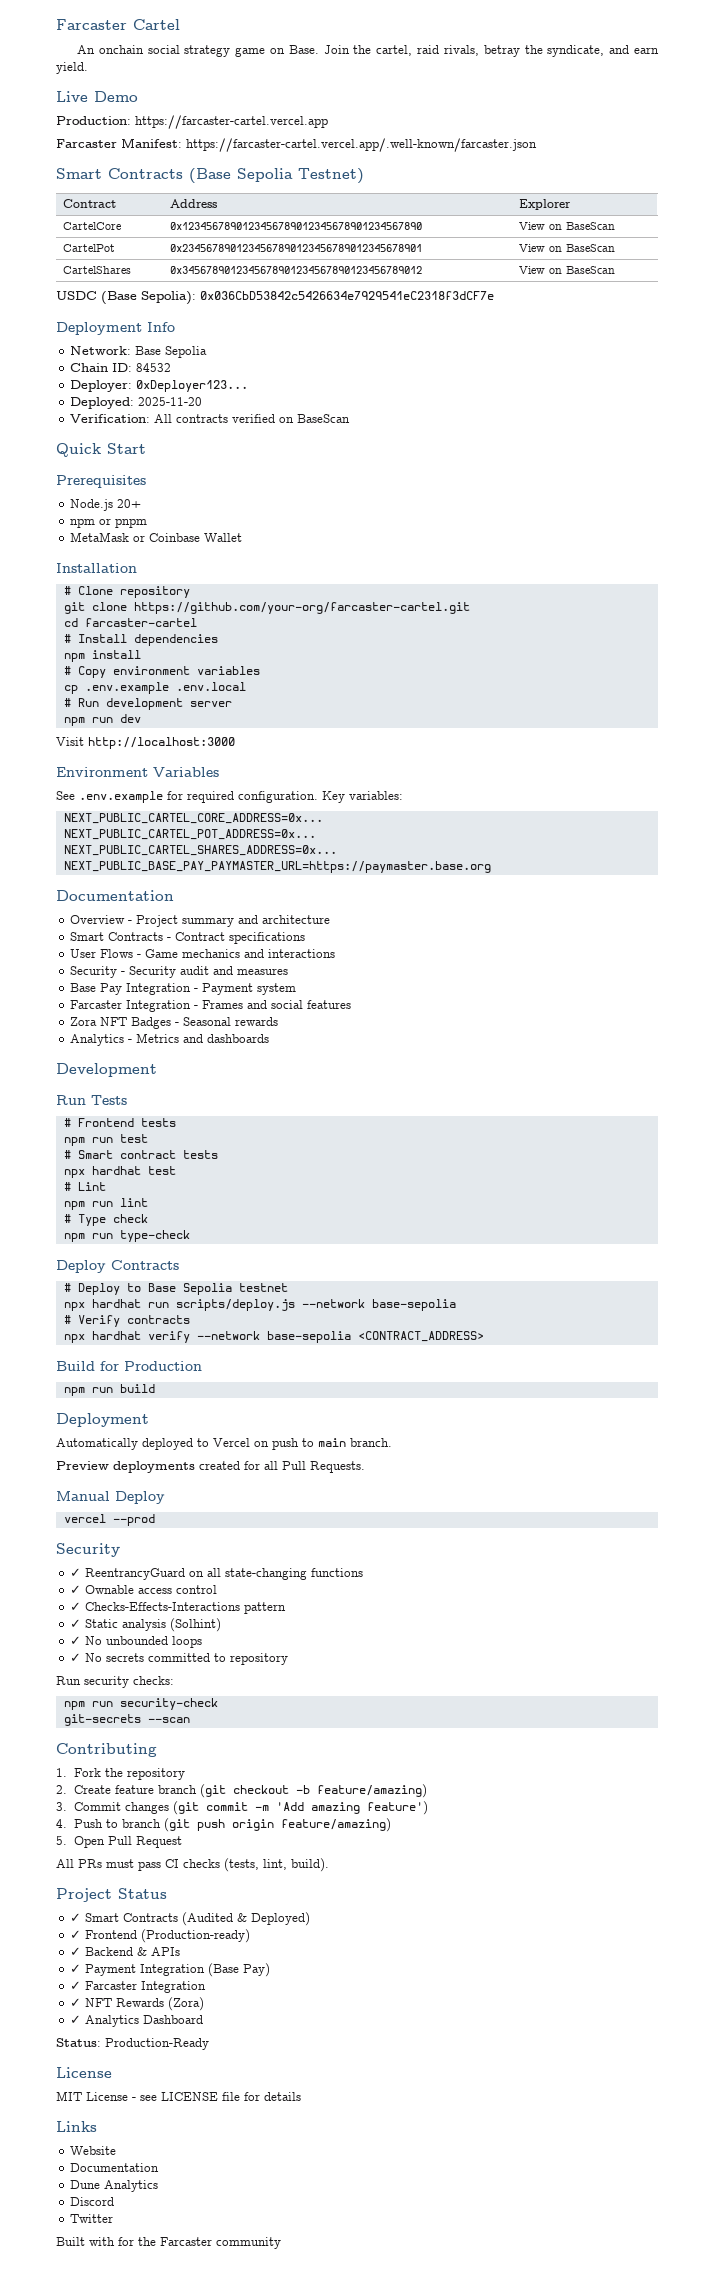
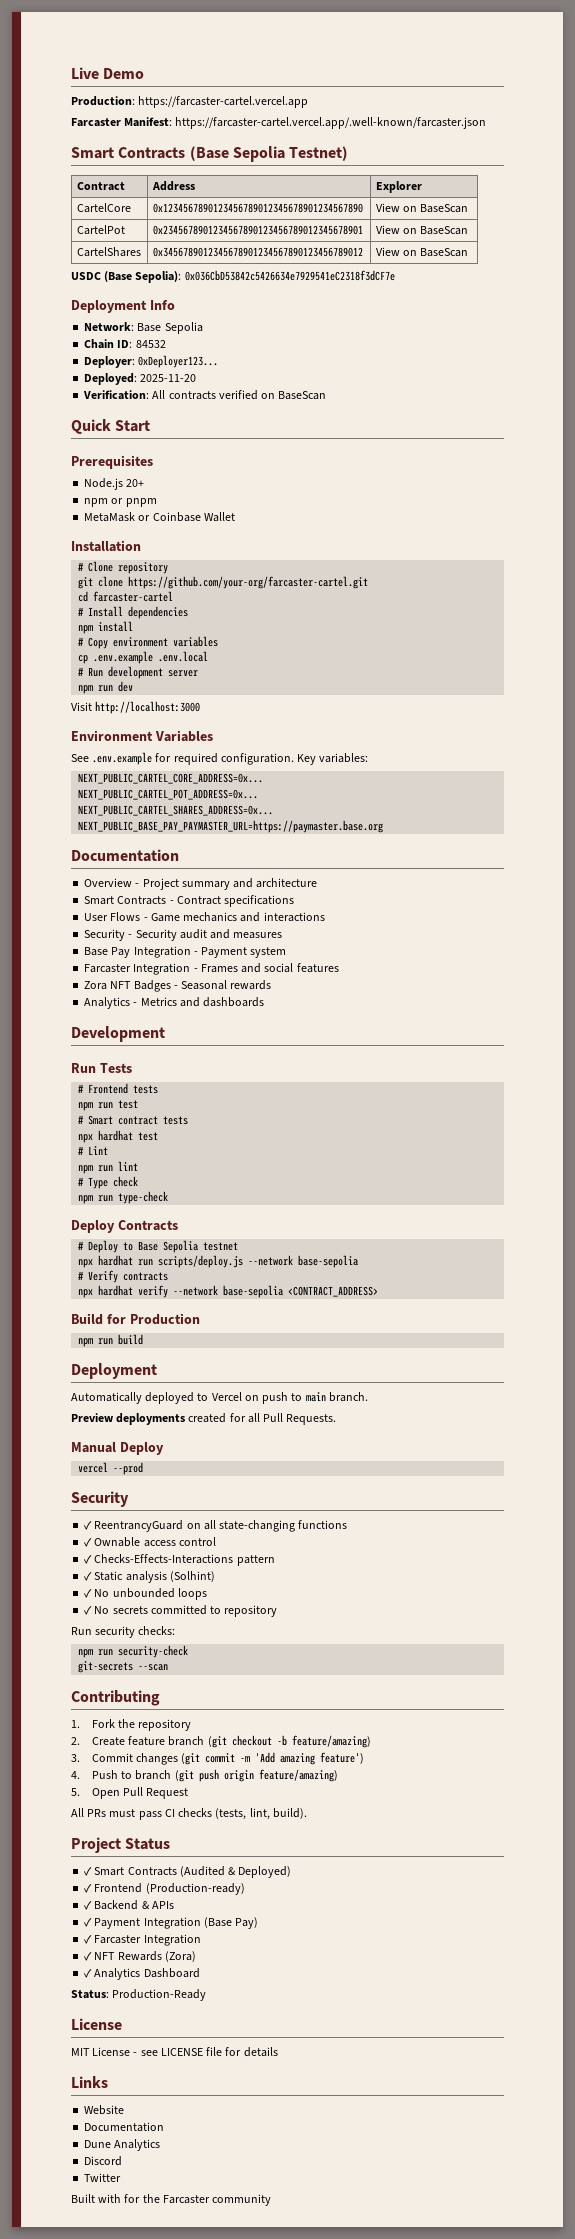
[56,19,180,30] [76,45,659,57] [56,62,88,74] Farcaster Cartel // An onchain social strategy game on Base. Join the cartel, raid rivals, betray the syndicate, and earn yield. // -> (71, 73) none

